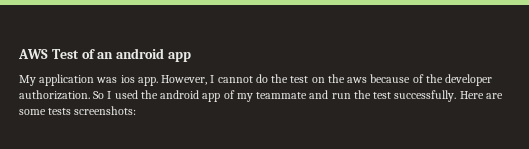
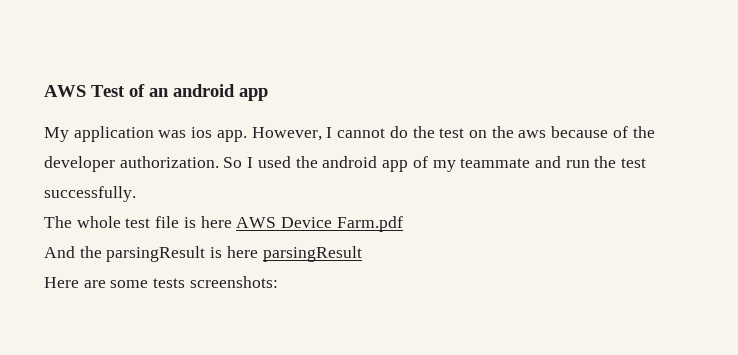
(457, 96) none -> [44,216,403,232] [44,246,362,262] // The whole test file is here AWS Device Farm.pdf // And the parsingResult is here parsingResult //

